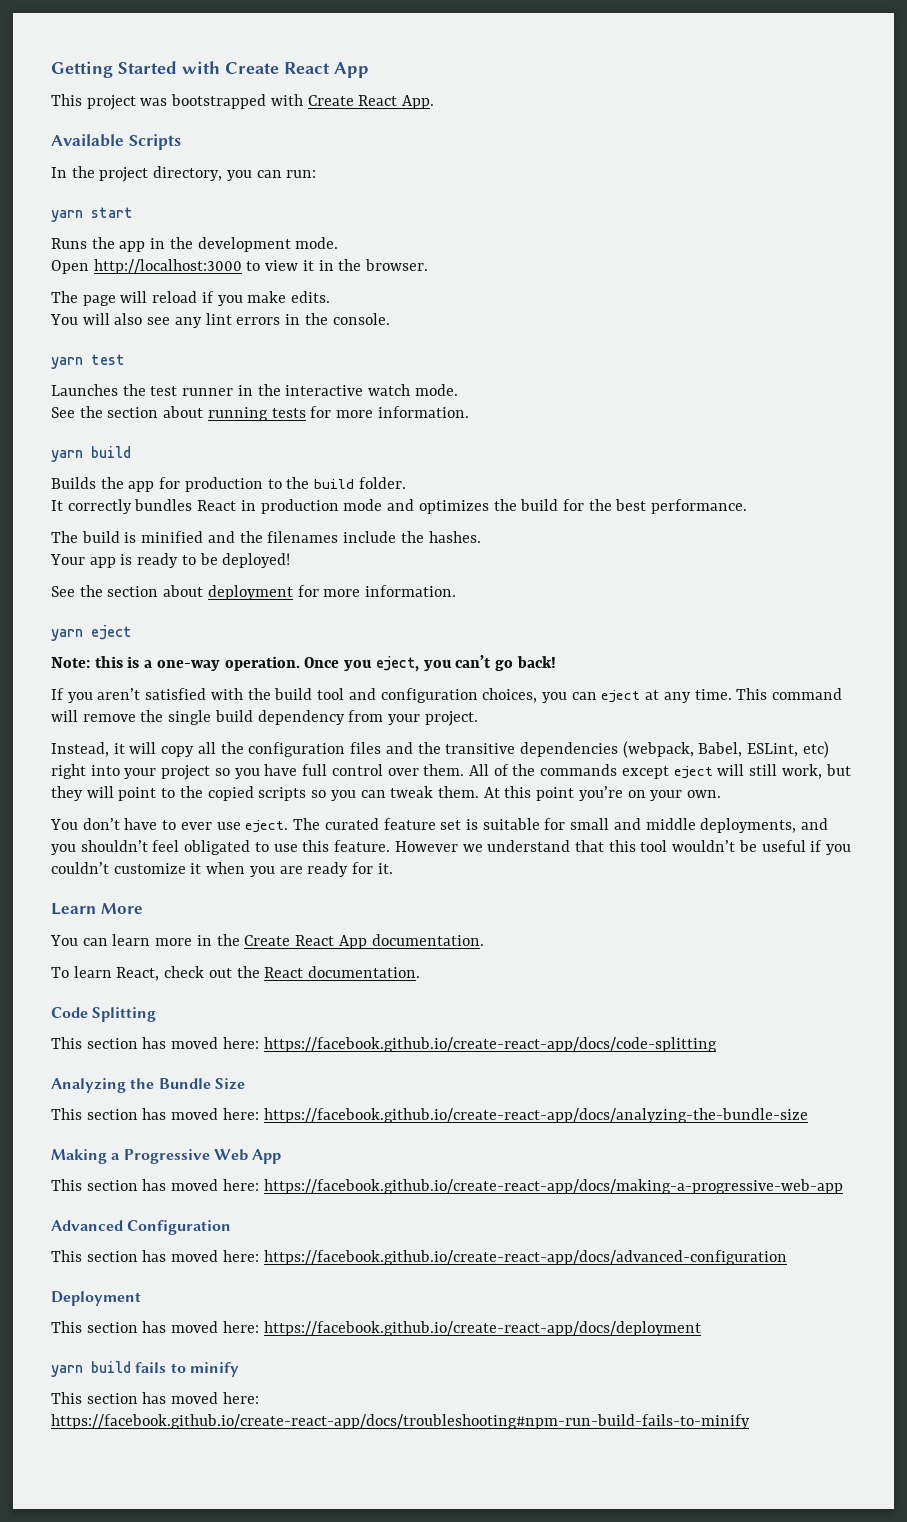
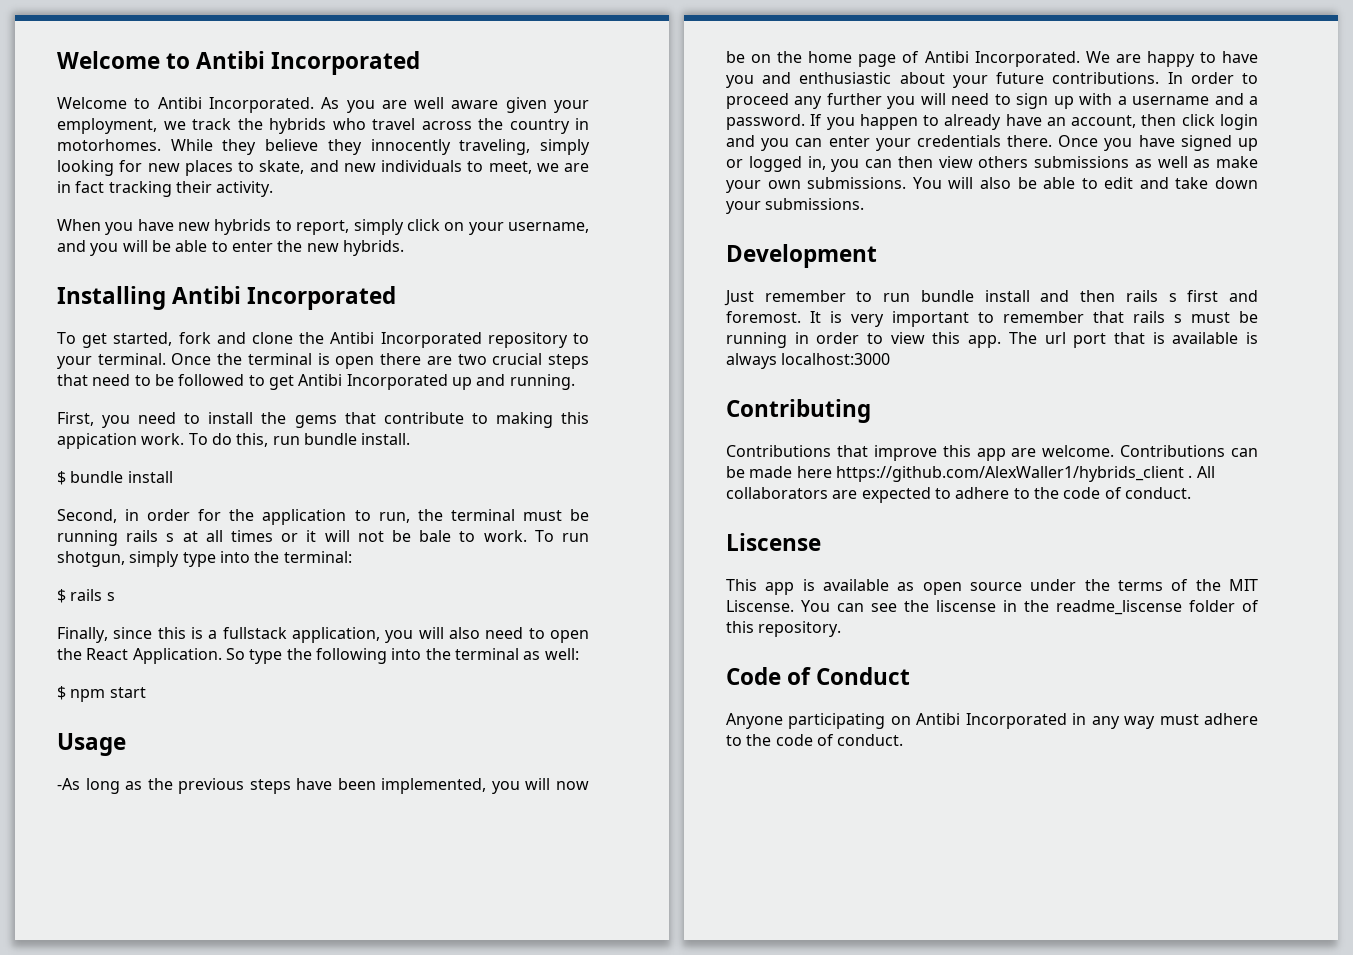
[51,61,369,78] [51,94,435,110] [51,134,181,150] [51,166,317,182] [51,207,133,222] [51,237,339,252] [51,259,429,274] [51,291,331,306] [50,313,390,328] [51,354,125,369] [51,384,458,396] [51,406,469,421] [51,446,131,462] [51,477,406,492] [51,499,748,514] [51,531,481,543] [50,553,291,568] [51,585,457,600] [51,625,132,641] [51,655,556,672] [51,688,843,703] [51,710,478,726] [51,741,829,758] [51,764,851,780] [51,786,722,801] [50,818,829,833] [51,840,852,855] [51,862,393,877] [51,903,143,915] [50,934,484,949] [51,966,421,981] [51,1007,157,1022] [51,1037,717,1052] [51,1078,245,1093] [51,1108,808,1123] [51,1149,282,1164] [51,1179,843,1194] [51,1220,232,1235] [51,1250,787,1265] [51,1291,141,1306] [51,1321,701,1336] [51,1361,239,1377] [51,1392,259,1404] [51,1414,750,1429] Getting Started with Create React App // This project was bootstrapped with Create React App. // Available Scripts // In the project directory, you can run: // yarn start // Runs the app in the development mode. // Open http://localhost:3000 to view it in the browser. // The page will reload if you make edits. // You will also see any lint errors in the console. // yarn test // Launches the test runner in the interactive watch mode. // See the section about running tests for more information. // yarn build // Builds the app for production to the build folder. // It correctly bundles React in production mode and optimizes the build for the best performance. // The build is minified and the filenames include the hashes. // Your app is ready to be deployed! // See the section about deployment for more information. // yarn eject // Note: this is a one-way operation. Once you eject, you can’t go back! // If you aren’t satisfied with the build tool and configuration choices, you can eject at any time. This command will remove the single build dependency from your project. // Instead, it will copy all the configuration files and the transitive dependencies (webpack, Babel, ESLint, etc) right into your project so you have full control over them. All of the commands except eject will still work, but they will point to the copied scripts so you can tweak them. At this point you’re on your own. // You don’t have to ever use eject. The curated feature set is suitable for small and middle deployments, and you shouldn’t feel obligated to use this feature. However we understand that this tool wouldn’t be useful if you couldn’t customize it when you are ready for it. // Learn More // You can learn more in the Create React App documentation. // To learn React, check out the React documentation. // Code Splitting // This section has moved here: https://facebook.github.io/create-react-app/docs/code-splitting // Analyzing the Bundle Size // This section has moved here: https://facebook.github.io/create-react-app/docs/analyzing-the-bundle-size // Making a Progressive Web App // This section has moved here: https://facebook.github.io/create-react-app/docs/making-a-progressive-web-app // Advanced Configuration // This section has moved here: https://facebook.github.io/create-react-app/docs/advanced-configuration // Deployment // This section has moved here: https://facebook.github.io/create-react-app/docs/deployment // yarn build fails to minify // This section has moved here: https://facebook.github.io/create-react-app/docs/troubleshooting#npm-run-build-fails-to-minify -> [57,51,421,75] [57,97,589,113] [57,118,589,134] [57,139,590,155] [57,160,589,176] [57,181,274,197] [57,219,590,235] [57,240,404,256] [57,286,397,310] [57,332,589,348] [57,353,590,369] [57,374,575,390] [57,412,590,428] [57,433,411,449] [57,471,173,485] [57,509,590,525] [57,530,589,546] [57,551,352,567] [57,589,115,603] [57,627,589,643] [57,648,579,664] [57,686,146,702] [57,733,126,756] [57,778,590,794] [726,51,1258,67] [726,72,1258,88] [726,93,1258,109] [726,114,1258,130] [726,135,1258,151] [726,156,1258,172] [726,177,1258,193] [726,198,865,214] [726,244,877,268] [724,290,1258,306] [726,311,1258,327] [726,332,1258,348] [726,353,891,369] [726,399,871,423] [726,445,1258,461] [726,466,1215,482] [726,487,1191,503] [726,533,821,551] [726,579,1258,595] [726,600,1259,615] [726,621,842,637] [726,667,911,685] [726,713,1258,729] [726,734,904,746] Welcome to Antibi Incorporated // Welcome to Antibi Incorporated. As you are well aware given your employment, we track the hybrids who travel across the country in motorhomes. While they believe they innocently traveling, simply looking for new places to skate, and new individuals to meet, we are in fact tracking their activity. // When you have new hybrids to report, simply click on your username, and you will be able to enter the new hybrids. // Installing Antibi Incorporated // To get started, fork and clone the Antibi Incorporated repository to your terminal. Once the terminal is open there are two crucial steps that need to be followed to get Antibi Incorporated up and running. // First, you need to install the gems that contribute to making this appication work. To do this, run bundle install. // $ bundle install // Second, in order for the application to run, the terminal must be running rails s at all times or it will not be bale to work. To run shotgun, simply type into the terminal: // $ rails s // Finally, since this is a fullstack application, you will also need to open the React Application. So type the following into the terminal as well: // $ npm start // Usage // -As long as the previous steps have been implemented, you will now be on the home page of Antibi Incorporated. We are happy to have you and enthusiastic about your future contributions. In order to proceed any further you will need to sign up with a username and a password. If you happen to already have an account, then click login and you can enter your credentials there. Once you have signed up or logged in, you can then view others submissions as well as make your own submissions. You will also be able to edit and take down your submissions. // Development // Just remember to run bundle install and then rails s first and foremost. It is very important to remember that rails s must be running in order to view this app. The url port that is available is always localhost:3000 // Contributing // Contributions that improve this app are welcome. Contributions can be made here https://github.com/AlexWaller1/hybrids_client . All collaborators are expected to adhere to the code of conduct. // Liscense // This app is available as open source under the terms of the MIT Liscense. You can see the liscense in the readme_liscense folder of this repository. // Code of Conduct // Anyone participating on Antibi Incorporated in any way must adhere to the code of conduct.

